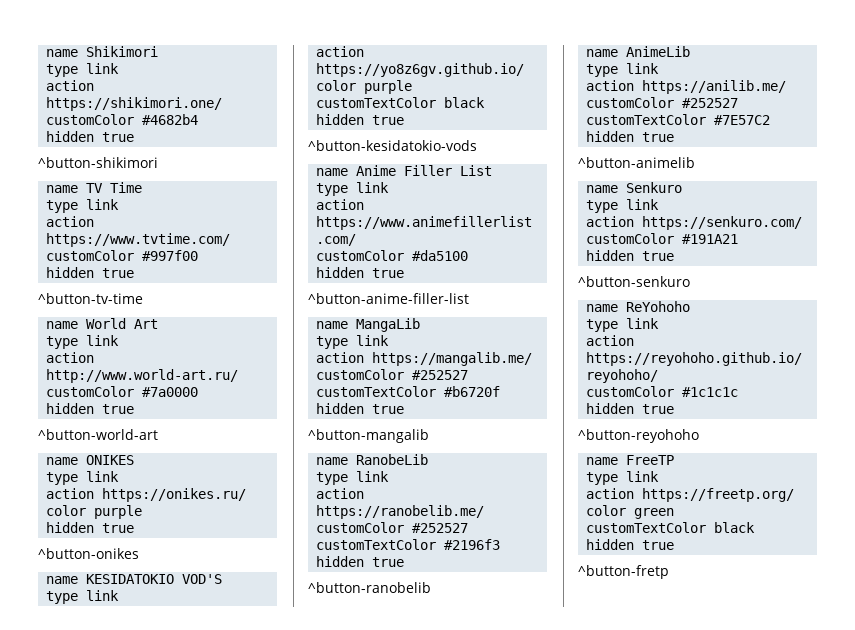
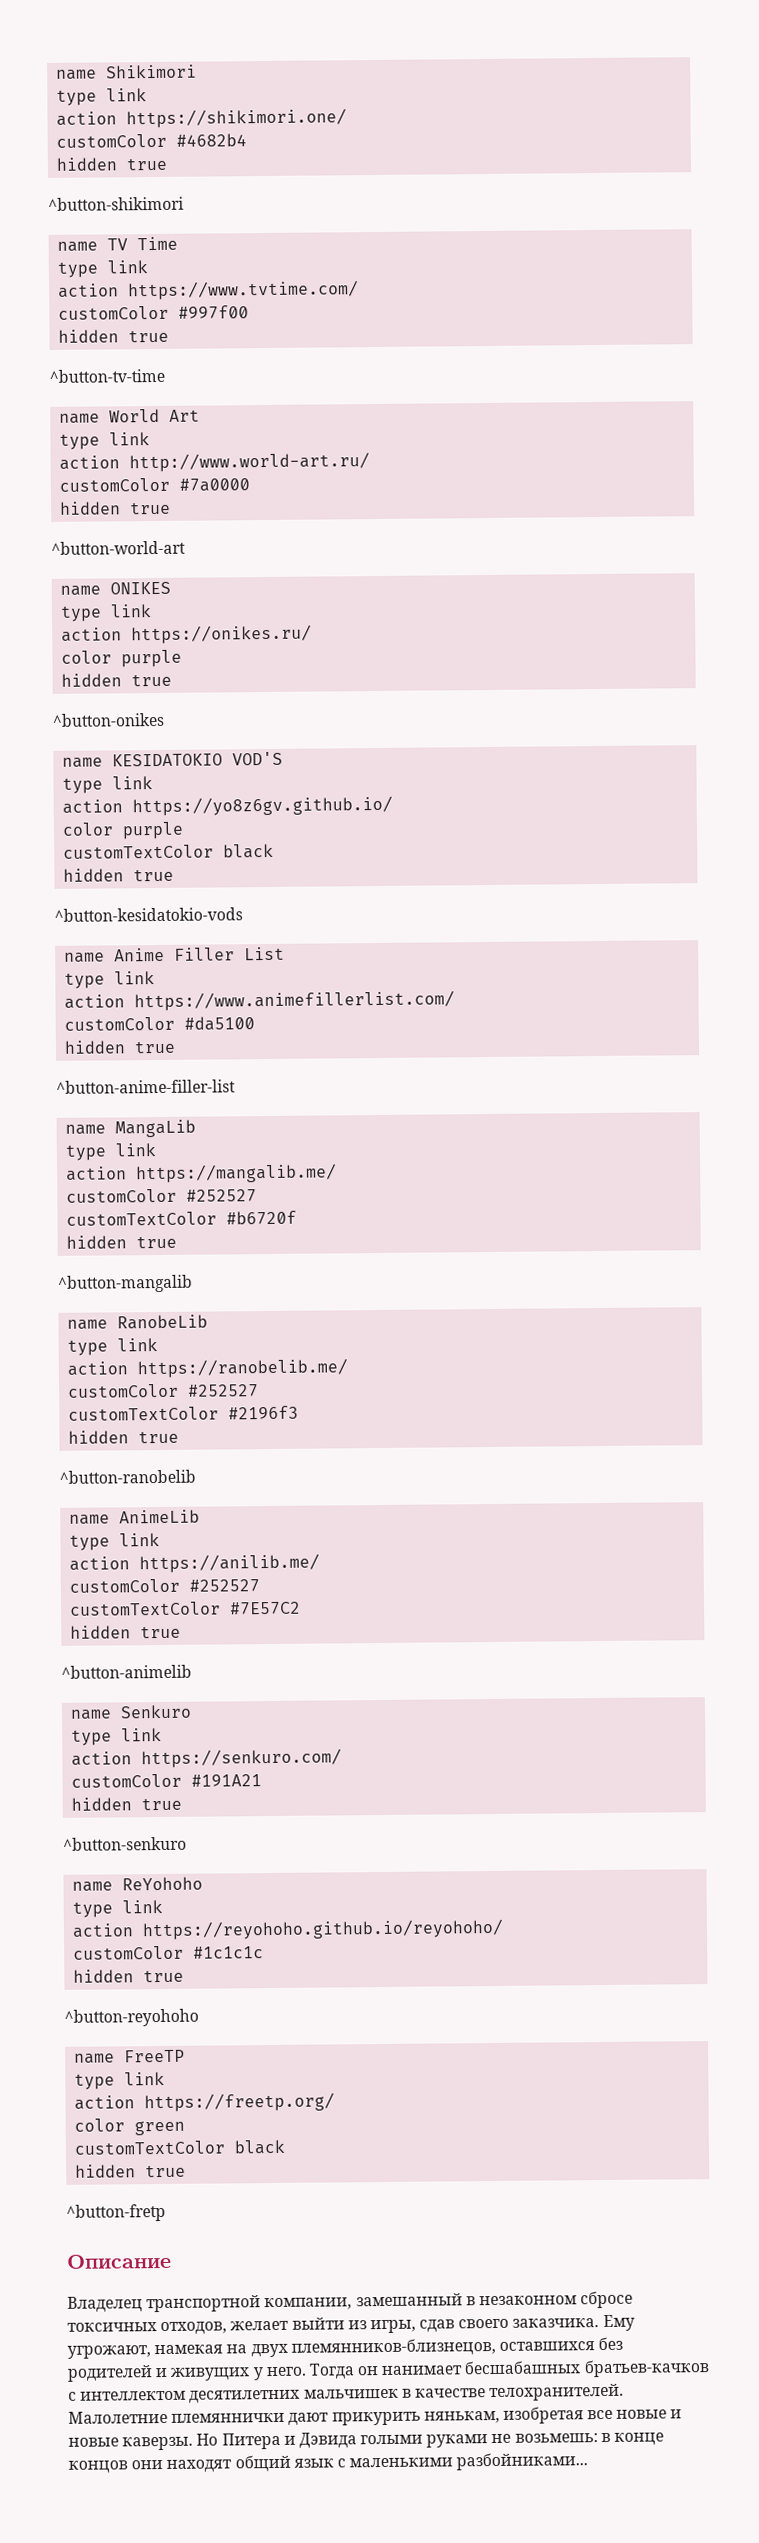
(669, 572) none -> [66,2253,172,2269] [67,2290,634,2313] [67,2314,635,2336] [67,2336,624,2359] [67,2359,710,2382] [68,2383,625,2404] [68,2406,683,2426] [68,2432,665,2451] [68,2452,589,2474] // Описание // Владелец транспортной компании, замешанный в незаконном сбросе токсичных отходов, желает выйти из игры, сдав своего заказчика. Ему угрожают, намекая на двух племянников-близнецов, оставшихся без родителей и живущих у него. Тогда он нанимает бесшабашных братьев-качков с интеллектом десятилетних мальчишек в качестве телохранителей. Малолетние племяннички дают прикурить нянькам, изобретая все новые и новые каверзы. Но Питера и Дэвида голыми руками не возьмешь: в конце концов они находят общий язык с маленькими разбойниками...

